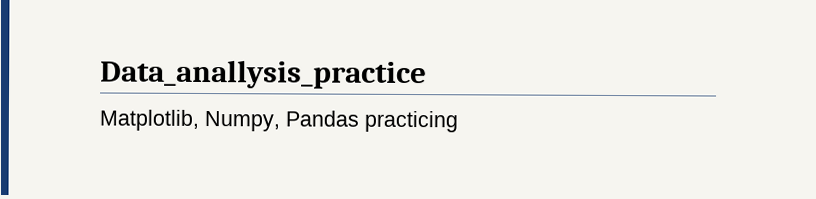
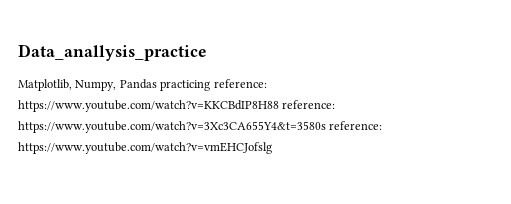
(458, 121) none -> [213,79,267,88] [18,100,336,112] [18,121,383,133] [18,142,272,154] reference: https://www.youtube.com/watch?v=KKCBdIP8H88 reference: https://www.youtube.com/watch?v=3Xc3CA655Y4&t=3580s reference: https://www.youtube.com/watch?v=vmEHCJofslg

